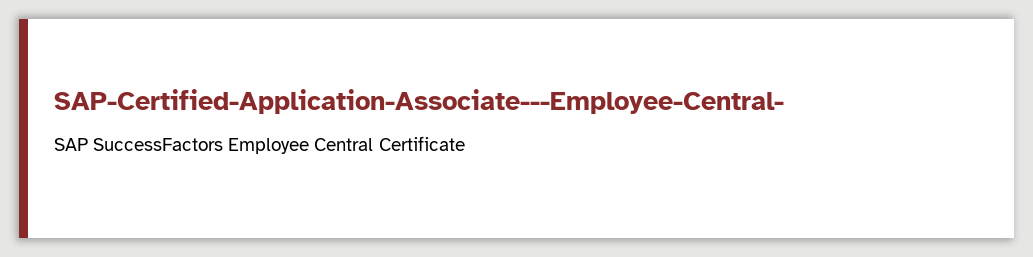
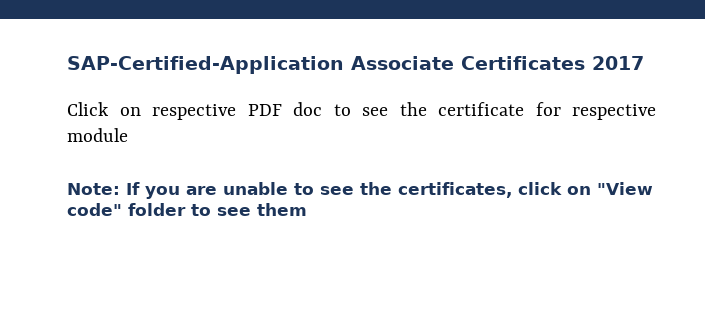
[54,89,784,114] [54,136,465,154] SAP-Certified-Application-Associate---Employee-Central- // SAP SuccessFactors Employee Central Certificate -> [67,56,644,74] [67,102,656,120] [67,128,128,142] [67,182,653,199] [67,203,307,216] SAP-Certified-Application Associate Certificates 2017 // Click on respective PDF doc to see the certificate for respective module // Note: If you are unable to see the certificates, click on "View code" folder to see them

